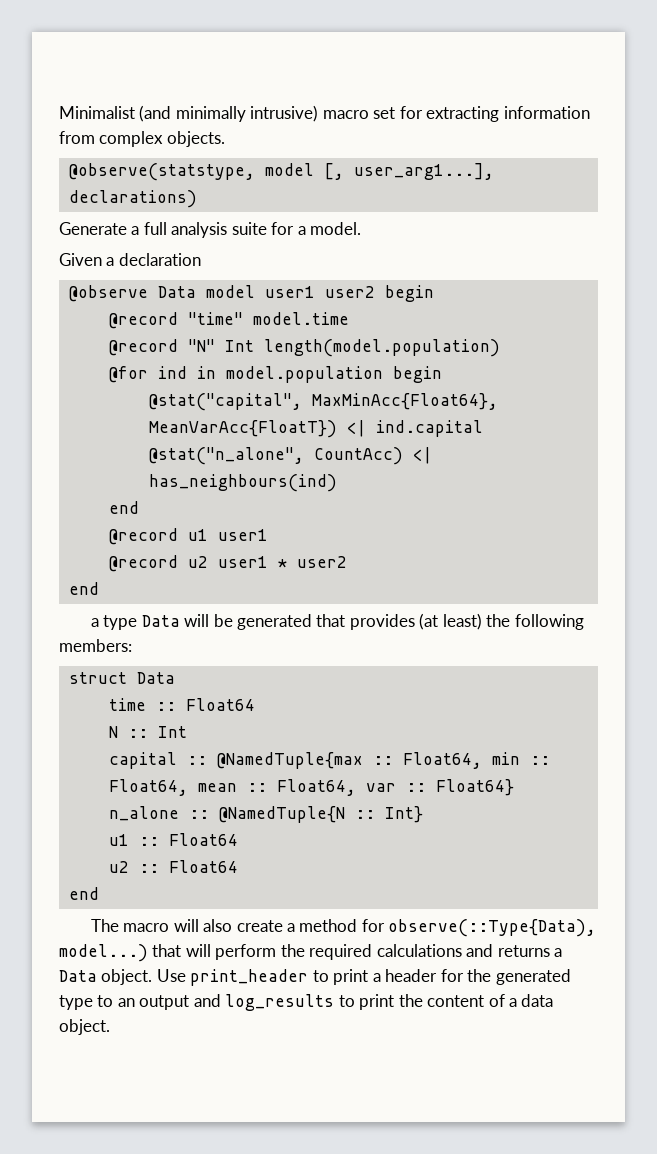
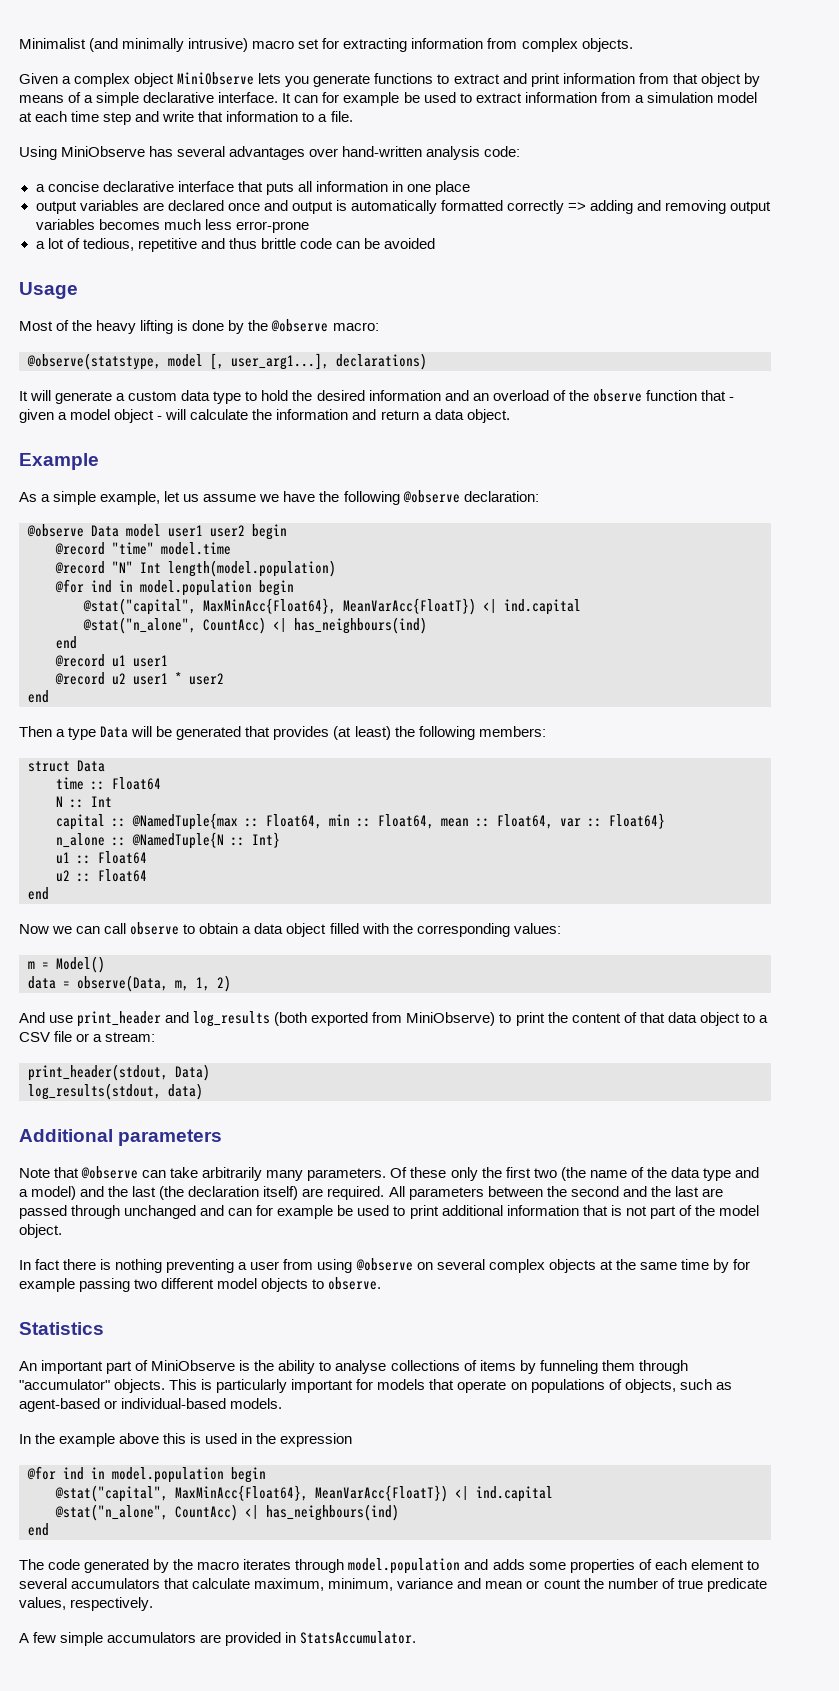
(225, 139) none -> [19,72,760,87] [19,92,757,106] [19,111,353,125] [19,146,521,160] [35,181,471,195] [35,200,772,214] [35,219,309,233] [35,238,436,252] [19,282,78,299] [19,319,379,334] // Given a complex object MiniObserve lets you generate functions to extract and print information from that object by means of a simple declarative interface. It can for example be used to extract information from a simulation model at each time step and write that information to a file. // Using MiniObserve has several advantages over hand-written analysis code: // a concise declarative interface that puts all information in one place // output variables are declared once and output is automatically formatted correctly => adding and removing output variables becomes much less error-prone // a lot of tedious, repetitive and thus brittle code can be avoided // Usage // Most of the heavy lifting is done by the @observe macro:
[59,222,362,238] [59,253,201,266] Generate a full analysis suite for a model. // Given a declaration -> [19,389,734,404] [19,409,510,423] [19,453,99,470] [19,490,539,505] It will generate a custom data type to hold the desired information and an overload of the observe function that - given a model object - will calculate the information and return a data object. // Example // As a simple example, let us assume we have the following @observe declaration:
(99, 588) none -> [19,726,52,737] Then
[90,919,597,937] [59,944,563,962] [59,969,571,986] [59,994,335,1011] The macro will also create a method for observe(::Type{Data), model...) that will perform the required calculations and returns a Data object. Use print_header to print a header for the generated type to an output and log_results -> [19,922,561,937] [28,956,105,973] [28,975,231,992] [19,1011,496,1027] Now we can call observe to obtain a data object filled with the corresponding values: // m = Model() // data = observe(Data, m, 1, 2) // And use print_header and log_results (both exported from MiniObserve)
[509,994,554,1007] [59,1019,110,1035] a data object. -> [639,1012,768,1026] [19,1031,156,1042] [28,1064,210,1081] [28,1083,203,1100] [19,1129,223,1146] [19,1166,759,1181] [19,1186,723,1200] [19,1205,759,1219] [19,1224,62,1238] [19,1258,750,1273] [19,1277,382,1292] [19,1322,104,1335] [19,1360,688,1374] [19,1379,732,1393] [19,1398,283,1412] [19,1433,353,1447] [27,1466,266,1483] [55,1485,553,1502] [55,1504,399,1521] [28,1523,49,1536] [19,1558,759,1574] [19,1578,767,1592] [19,1597,154,1611] [19,1631,417,1646] that data object to a CSV file or a stream: // print_header(stdout, Data) // log_results(stdout, data) // Additional parameters // Note that @observe can take arbitrarily many parameters. Of these only the first two (the name of the data type and a model) and the last (the declaration itself) are required. All parameters between the second and the last are passed through unchanged and can for example be used to print additional information that is not part of the model object. // In fact there is nothing preventing a user from using @observe on several complex objects at the same time by for example passing two different model objects to observe. // Statistics // An important part of MiniObserve is the ability to analyse collections of items by funneling them through "accumulator" objects. This is particularly important for models that operate on populations of objects, such as agent-based or individual-based models. // In the example above this is used in the expression // @for ind in model.population begin // @stat("capital", MaxMinAcc{Float64}, MeanVarAcc{FloatT}) <| ind.capital // @stat("n_alone", CountAcc) <| has_neighbours(ind) // end // The code generated by the macro iterates through model.population and adds some properties of each element to several accumulators that calculate maximum, minimum, variance and mean or count the number of true predicate values, respectively. // A few simple accumulators are provided in StatsAccumulator.

